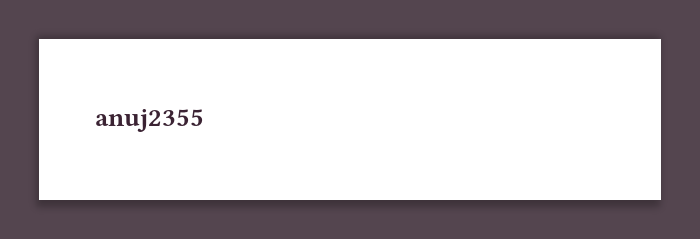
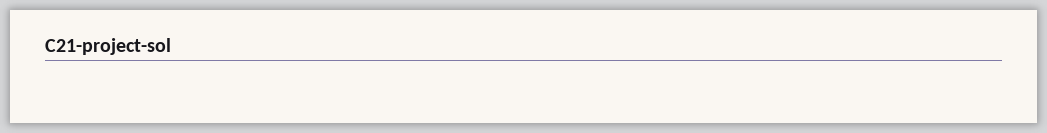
[95,109,204,132] anuj2355 -> [45,38,171,55] C21-project-sol

